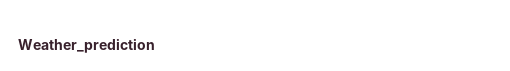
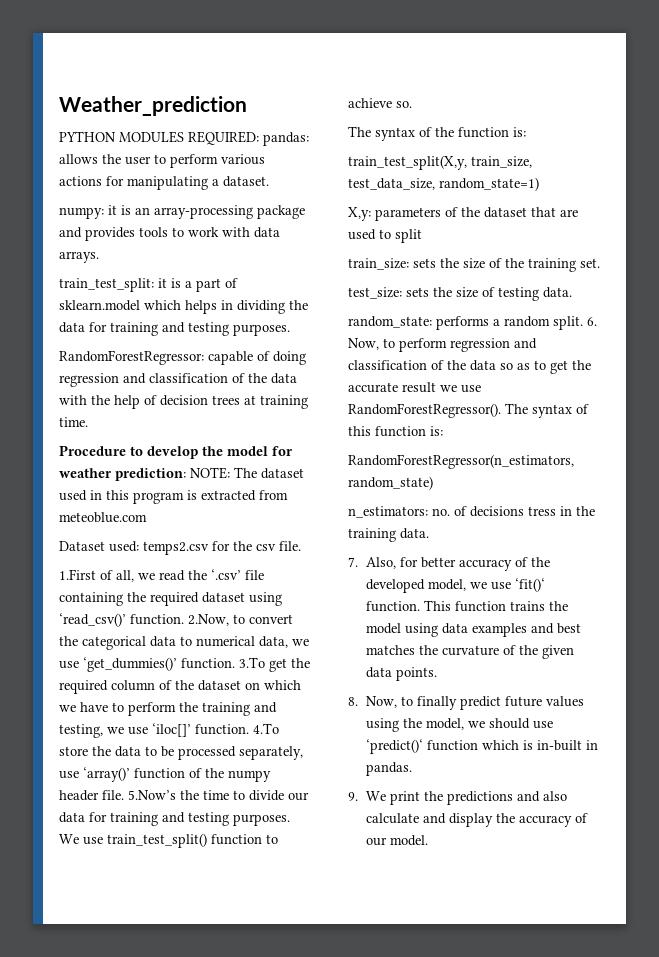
(155, 45) none -> [59,131,309,146] [59,154,265,168] [59,176,269,190] [59,205,305,219] [59,227,280,241] [59,251,99,263] [59,278,238,292] [59,300,308,314] [59,322,290,336] [59,350,306,365] [59,373,297,387] [59,395,308,409] [59,417,88,427] [59,445,293,459] [59,467,304,481] [59,490,288,504] [59,512,147,523] [59,541,301,555] [59,569,264,582] [59,592,282,606] [59,613,293,627] [59,636,309,650] [59,657,310,672] [59,680,301,694] [59,702,277,716] [59,723,279,738] [59,746,303,760] [59,767,271,782] [59,790,309,801] [59,812,290,826] [59,833,278,848] [348,98,412,108] [348,126,526,141] [348,155,532,170] [348,177,539,191] [348,207,578,221] [348,229,422,243] [348,258,600,272] [348,287,572,301] [348,316,597,330] [348,338,537,352] [348,360,591,374] [348,382,481,393] [348,403,589,418] [348,426,443,437] [348,454,574,469] [348,476,433,490] [348,506,595,518] [348,528,429,542] [348,557,550,571] [365,578,545,593] [365,600,568,612] [365,623,581,637] [365,645,574,659] [365,667,437,681] [348,696,584,710] [365,718,553,732] [365,739,598,754] [365,762,412,776] [348,791,567,805] [365,813,588,827] [365,835,428,846] // PYTHON MODULES REQUIRED: pandas: allows the user to perform various actions for manipulating a dataset. // numpy: it is an array-processing package and provides tools to work with data arrays. // train_test_split: it is a part of sklearn.model which helps in dividing the data for training and testing purposes. // RandomForestRegressor: capable of doing regression and classification of the data with the help of decision trees at training time. // Procedure to develop the model for weather prediction: NOTE: The dataset used in this program is extracted from meteoblue.com // Dataset used: temps2.csv for the csv file. // 1.First of all, we read the ‘.csv’ file containing the required dataset using ‘read_csv()’ function. 2.Now, to convert the categorical data to numerical data, we use ‘get_dummies()’ function. 3.To get the required column of the dataset on which we have to perform the training and testing, we use ‘iloc[]’ function. 4.To store the data to be processed separately, use ‘array()’ function of the numpy header file. 5.Now’s the time to divide our data for training and testing purposes. We use train_test_split() function to achieve so. // The syntax of the function is: // train_test_split(X,y, train_size, test_data_size, random_state=1) // X,y: parameters of the dataset that are used to split // train_size: sets the size of the training set. // test_size: sets the size of testing data. // random_state: performs a random split. 6. Now, to perform regression and classification of the data so as to get the accurate result we use RandomForestRegressor(). The syntax of this function is: // RandomForestRegressor(n_estimators, random_state) // n_estimators: no. of decisions tress in the training data. // 7. Also, for better accuracy of the developed model, we use ‘fit()‘ function. This function trains the model using data examples and best matches the curvature of the given data points. // 8. Now, to finally predict future values using the model, we should use ‘predict()‘ function which is in-built in pandas. // 9. We print the predictions and also calculate and display the accuracy of our model.

